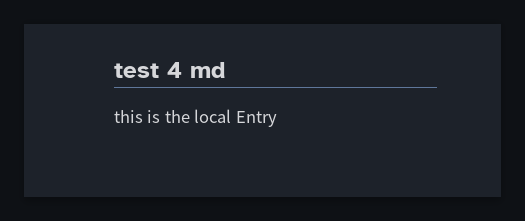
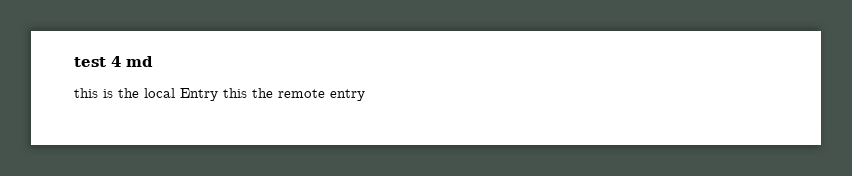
(277, 119) none -> [223,88,365,101] this the remote entry

